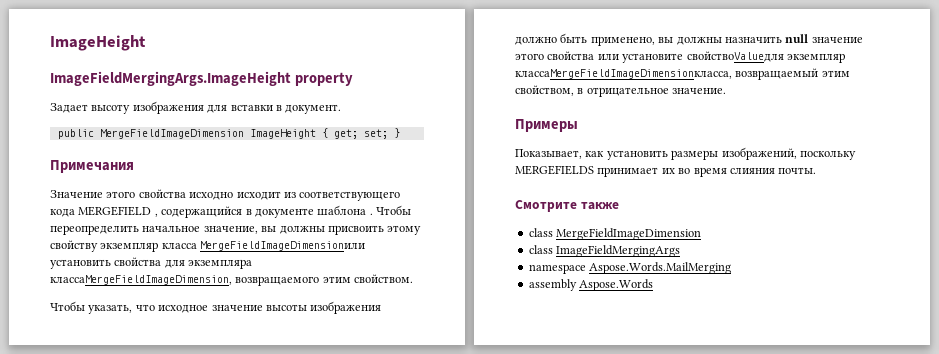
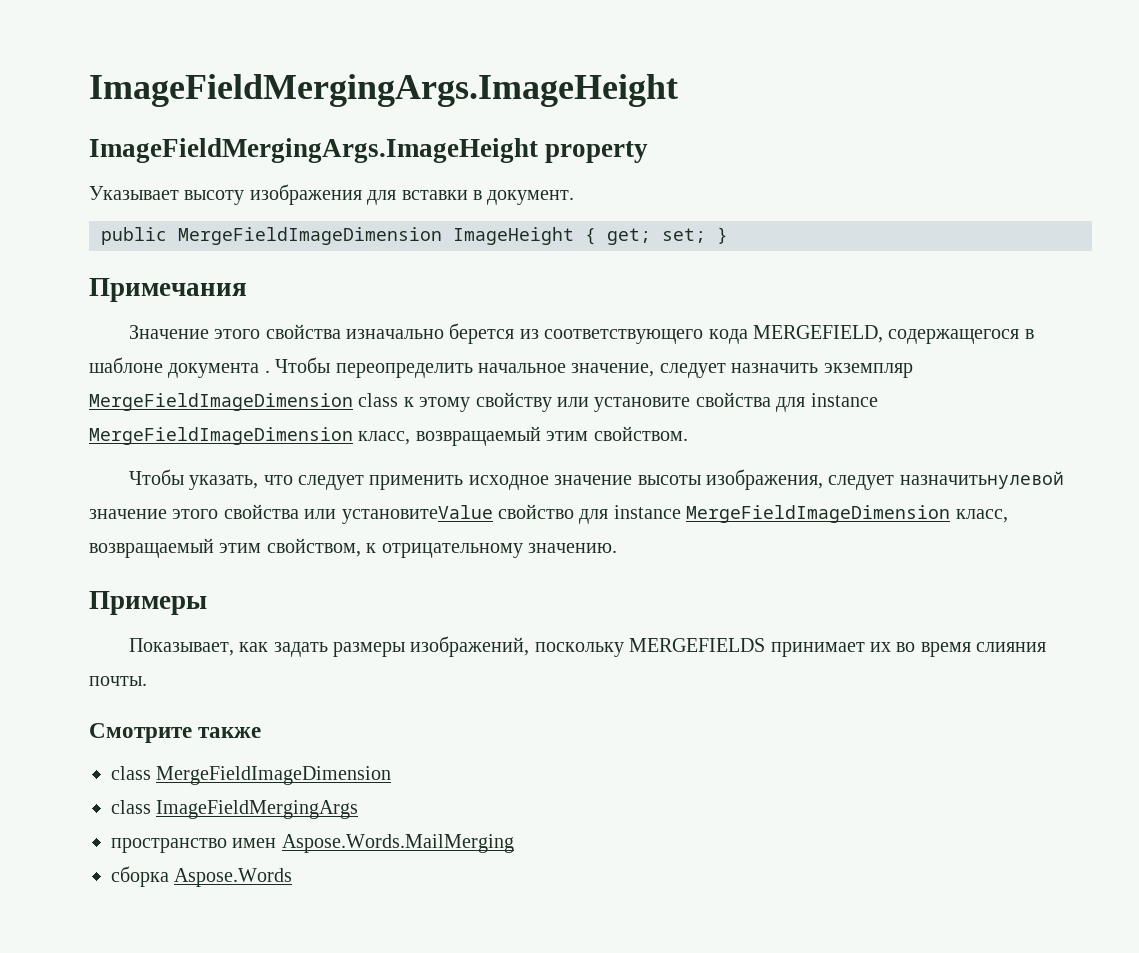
[50,35,146,51] ImageHeight -> [89,74,678,107] ImageFieldMergingArgs.ImageHeight
[50,103,88,113] Задает -> [89,186,179,200] Указывает
[189,191,281,200] исходно исходит -> [345,323,515,344] изначально берется
[78,205,367,218] MERGEFIELD , содержащийся в документе шаблона -> [752,325,1034,344] [89,357,260,378] MERGEFIELD, содержащегося в шаблоне документа
[261,225,422,235] [50,240,366,252] [50,257,253,269] [50,275,320,286] вы должны присвоить этому свойству экземпляр класса MergeFieldImageDimensionили установить свойства для экземпляра классаMergeFieldImageDimension, возвращаемого -> [659,363,913,378] [89,392,878,412] [89,426,541,446] следует назначить экземпляр MergeFieldImageDimension class к этому свойству или установите свойства для instance MergeFieldImageDimension класс, возвращаемый
(155, 307) none -> [297,475,464,490] следует применить
[310,301,382,314] [515,33,863,46] [515,51,845,63] [515,68,850,80] [515,85,727,97] изображения должно быть применено, вы должны назначить null значение этого свойства или установите свойствоValueдля экземпляр классаMergeFieldImageDimensionкласса, возвращаемый этим свойством, в отрицательное значение. -> [705,469,1064,490] [89,504,1008,524] [89,538,617,558] изображения, следует назначитьнулевой значение этого свойства или установитеValue свойство для instance MergeFieldImageDimension класс, возвращаемый этим свойством, к отрицательному значению.
[606,150,668,160] установить -> [273,642,328,657] задать
[528,264,586,274] namespace -> [111,838,277,853] пространство имен
[528,279,577,291] assembly -> [111,866,169,887] сборка

